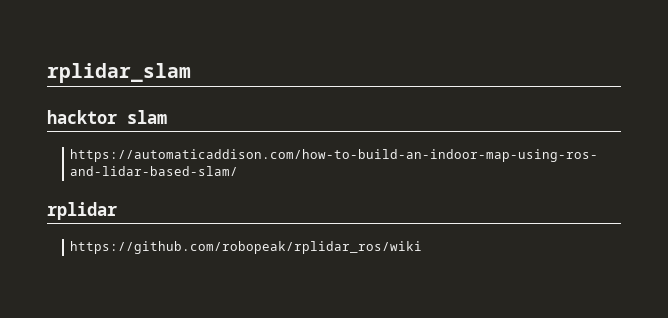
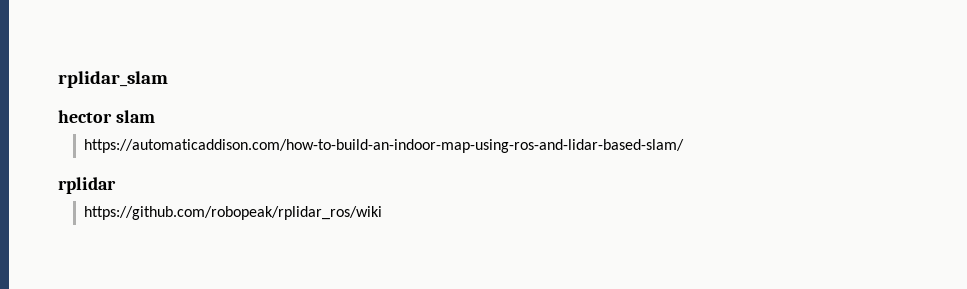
[47,110,117,124] hacktor -> [58,110,112,123] hector

